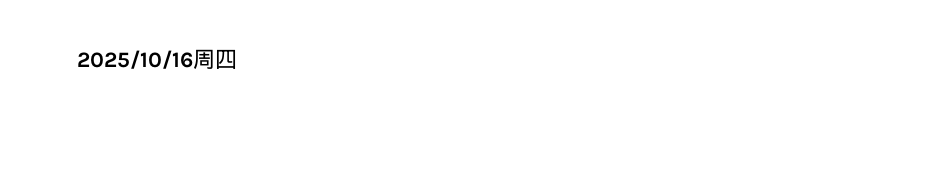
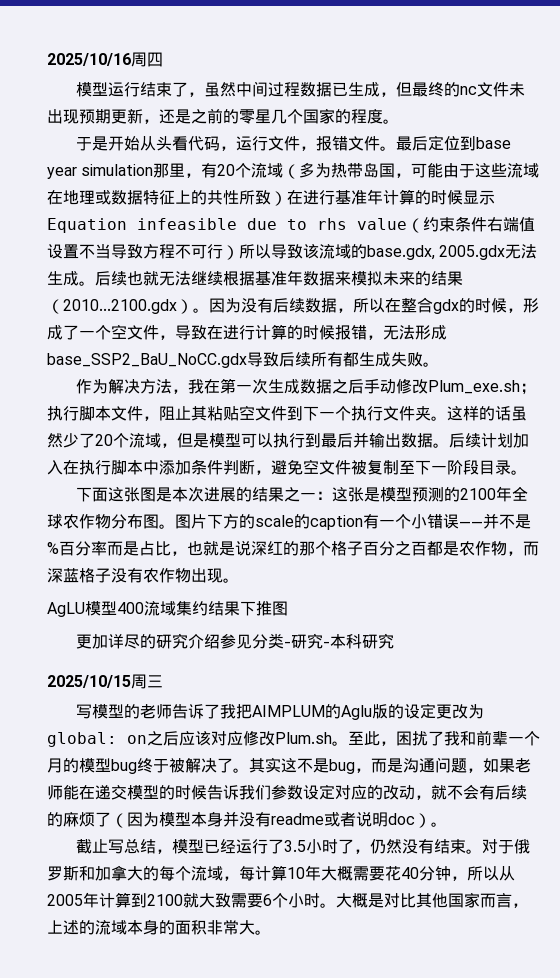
(237, 59) none -> [76,81,526,97] [47,108,399,124] [76,135,512,151] [47,162,540,179] [47,189,495,206] [47,216,535,233] [47,244,538,260] [47,270,463,286] [47,297,539,314] [47,324,447,340] [47,352,439,368] [76,378,537,395] [47,405,527,421] [47,432,529,448] [47,459,527,475] [76,486,529,502] [47,513,531,530] [47,540,539,556] [47,568,239,583] [47,601,288,617] [76,633,395,649] [47,674,163,689] [76,703,485,720] [47,730,540,747] [47,757,531,774] [47,784,527,800] [47,811,447,828] [76,839,531,854] [47,865,515,881] [47,892,528,908] [47,919,271,935] // 模型运行结束了，虽然中间过程数据已生成，但最终的nc文件未出现预期更新，还是之前的零星几个国家的程度。 // 于是开始从头看代码，运行文件，报错文件。最后定位到base year simulation那里，有20个流域（多为热带岛国，可能由于这些流域在地理或数据特征上的共性所致）在进行基准年计算的时候显示Equation infeasible due to rhs value（约束条件右端值设置不当导致方程不可行）所以导致该流域的base.gdx, 2005.gdx无法生成。后续也就无法继续根据基准年数据来模拟未来的结果（2010...2100.gdx）。因为没有后续数据，所以在整合gdx的时候，形成了一个空文件，导致在进行计算的时候报错，无法形成base_SSP2_BaU_NoCC.gdx导致后续所有都生成失败。 // 作为解决方法，我在第一次生成数据之后手动修改Plum_exe.sh；执行脚本文件，阻止其粘贴空文件到下一个执行文件夹。这样的话虽然少了20个流域，但是模型可以执行到最后并输出数据。后续计划加入在执行脚本中添加条件判断，避免空文件被复制至下一阶段目录。 // 下面这张图是本次进展的结果之一：这张是模型预测的2100年全球农作物分布图。图片下方的scale的caption有一个小错误——并不是%百分率而是占比，也就是说深红的那个格子百分之百都是农作物，而深蓝格子没有农作物出现。 // AgLU模型400流域集约结果下推图 // 更加详尽的研究介绍参见分类-研究-本科研究 // 2025/10/15周三 // 写模型的老师告诉了我把AIMPLUM的Aglu版的设定更改为global: on之后应该对应修改Plum.sh。至此，困扰了我和前辈一个月的模型bug终于被解决了。其实这不是bug，而是沟通问题，如果老师能在递交模型的时候告诉我们参数设定对应的改动，就不会有后续的麻烦了（因为模型本身并没有readme或者说明doc）。 // 截止写总结，模型已经运行了3.5小时了，仍然没有结束。对于俄罗斯和加拿大的每个流域，每计算10年大概需要花40分钟，所以从2005年计算到2100就大致需要6个小时。大概是对比其他国家而言，上述的流域本身的面积非常大。

